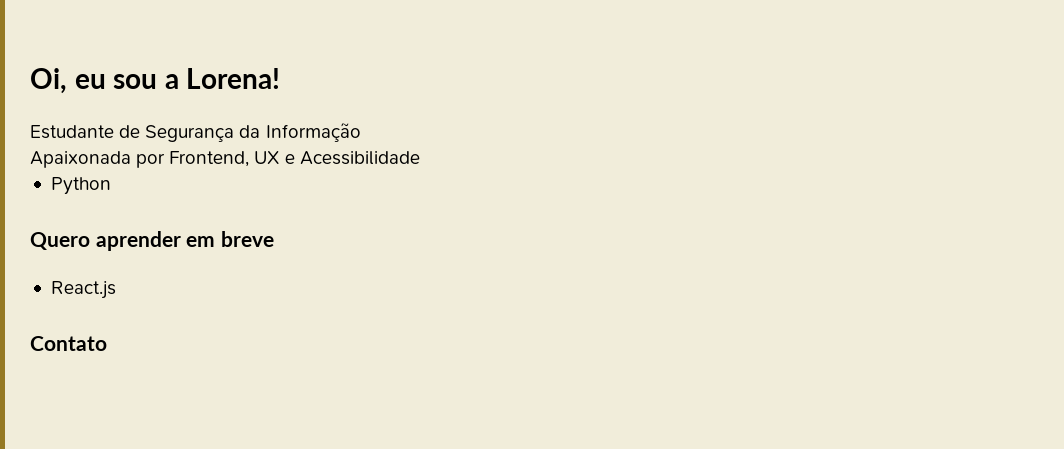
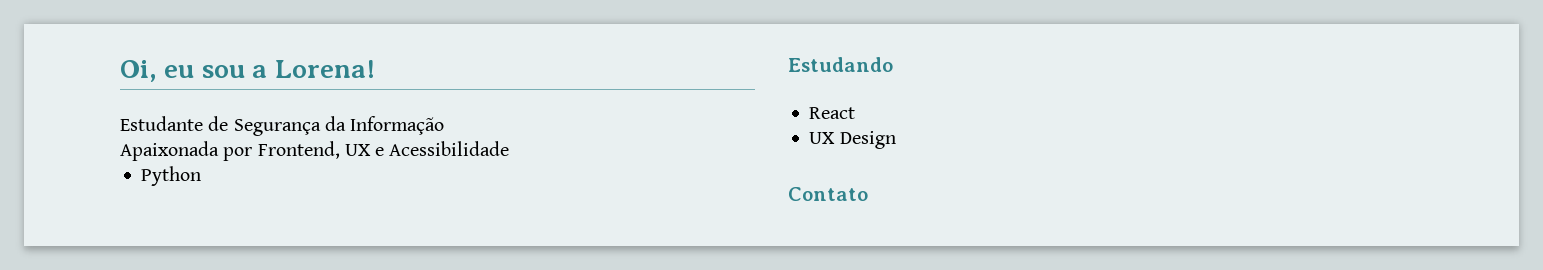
[30,231,275,251] [50,281,116,299] Quero aprender em breve // React.js -> [788,57,893,72] [809,107,856,119] [809,131,896,149] Estudando // React // UX Design

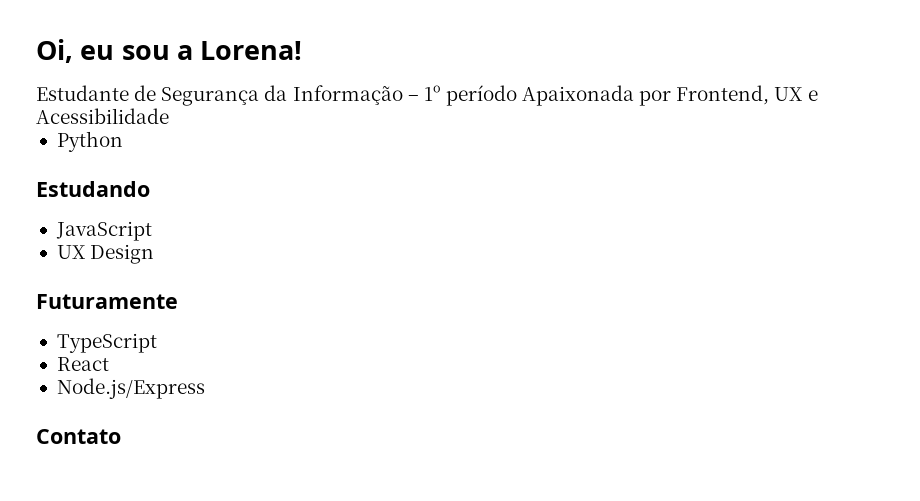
(445, 125) // -> [407,85,517,106] – 1º período
[809,107,856,119] React -> [55,221,152,241] JavaScript
(896, 140) none -> [36,294,178,309] [56,333,157,353] [56,357,109,371] [56,378,205,399] // Futuramente // TypeScript // React // Node.js/Express

